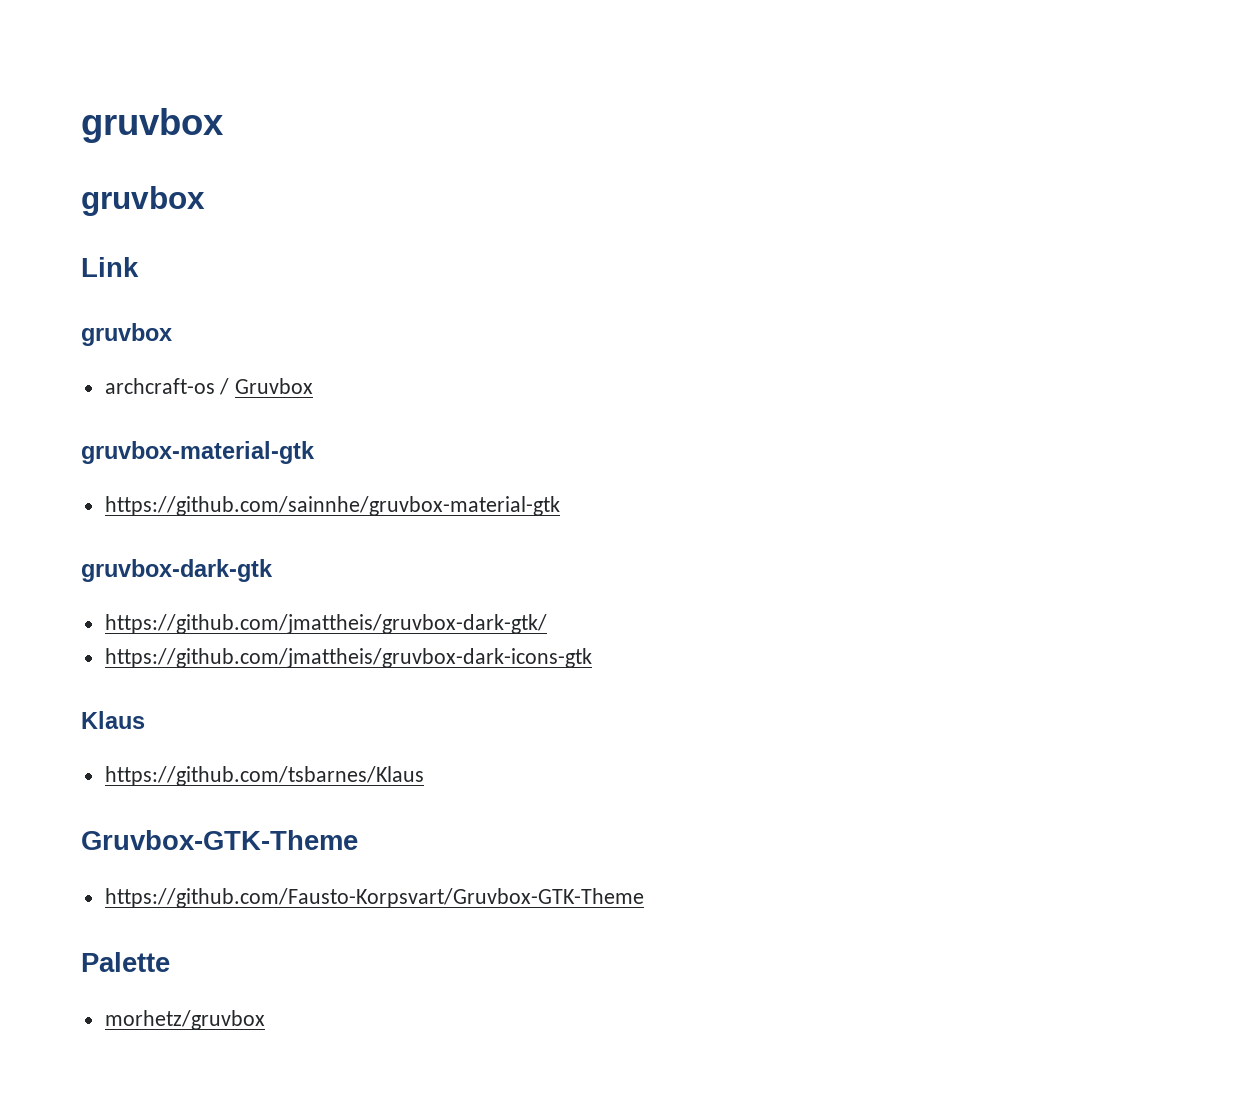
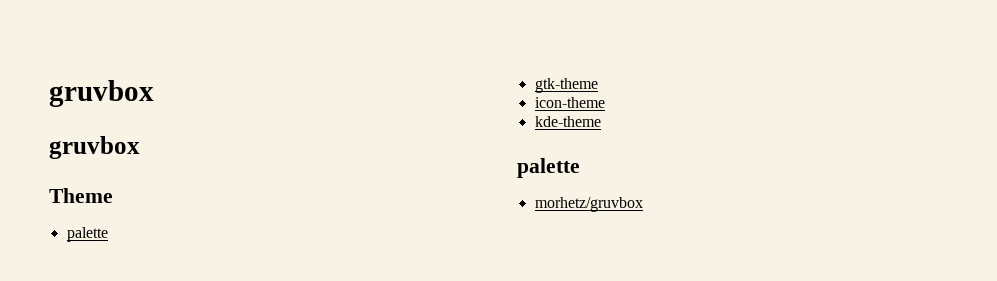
[81,257,139,277] [81,323,172,346] [104,378,314,395] [81,441,315,464] [104,496,560,516] [81,559,273,582] [104,614,547,634] [104,648,592,668] [81,711,145,729] [104,766,424,786] [81,830,358,850] [104,888,644,908] [81,952,170,972] Link // gruvbox // archcraft-os / Gruvbox // gruvbox-material-gtk // https://github.com/sainnhe/gruvbox-material-gtk // gruvbox-dark-gtk // https://github.com/jmattheis/gruvbox-dark-gtk/ // https://github.com/jmattheis/gruvbox-dark-icons-gtk // Klaus // https://github.com/tsbarnes/Klaus // Gruvbox-GTK-Theme // https://github.com/Fausto-Korpsvart/Gruvbox-GTK-Theme // Palette -> [49,188,113,203] [66,227,108,242] [534,78,598,93] [534,97,605,108] [534,116,601,127] [517,158,580,178] Theme // palette // gtk-theme // icon-theme // kde-theme // palette

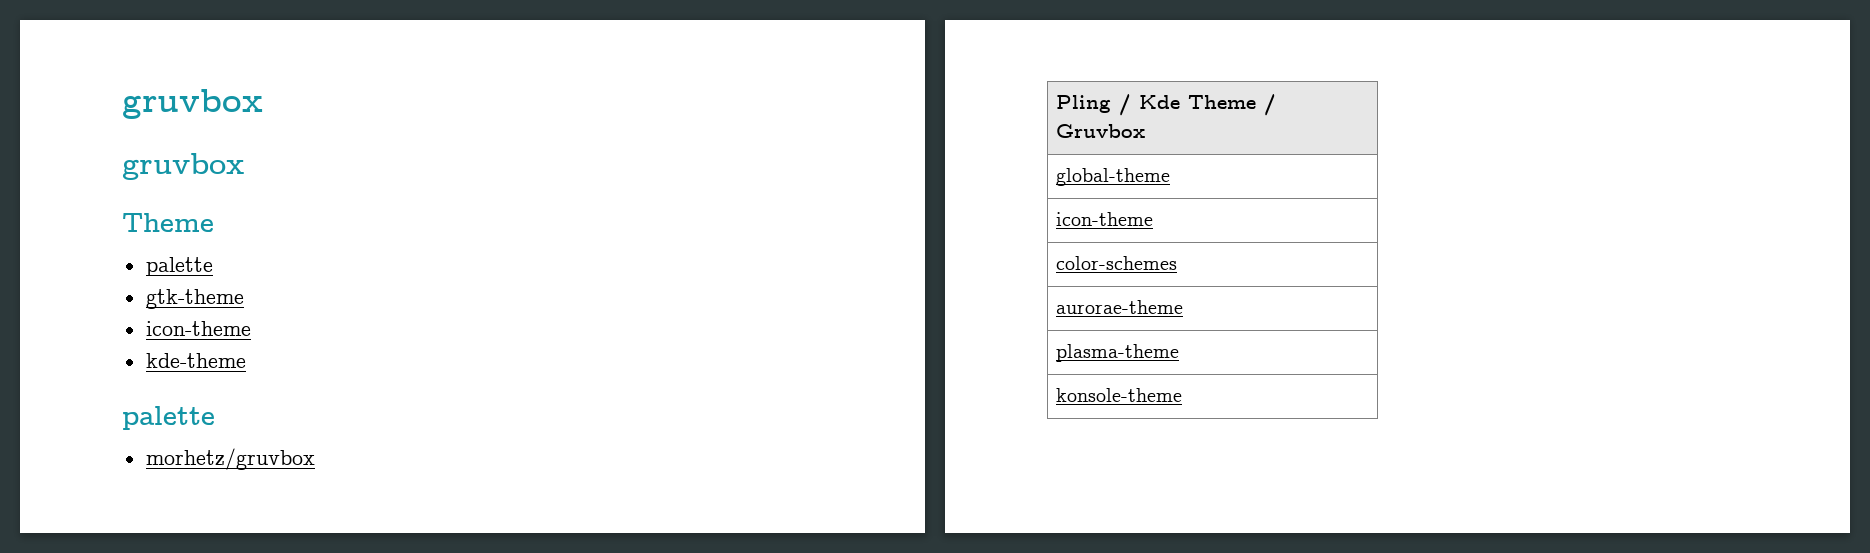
(643, 204) none -> [1056,94,1277,116] [1056,124,1146,138] [1056,168,1171,186] [1056,212,1154,226] [1056,256,1178,270] [1056,300,1184,314] [1056,344,1180,362] [1056,388,1183,402] // Pling / Kde Theme / Gruvbox // global-theme // icon-theme // color-schemes // aurorae-theme // plasma-theme // konsole-theme

